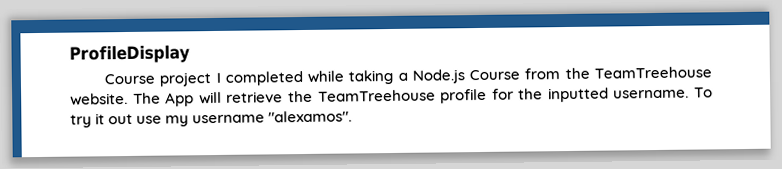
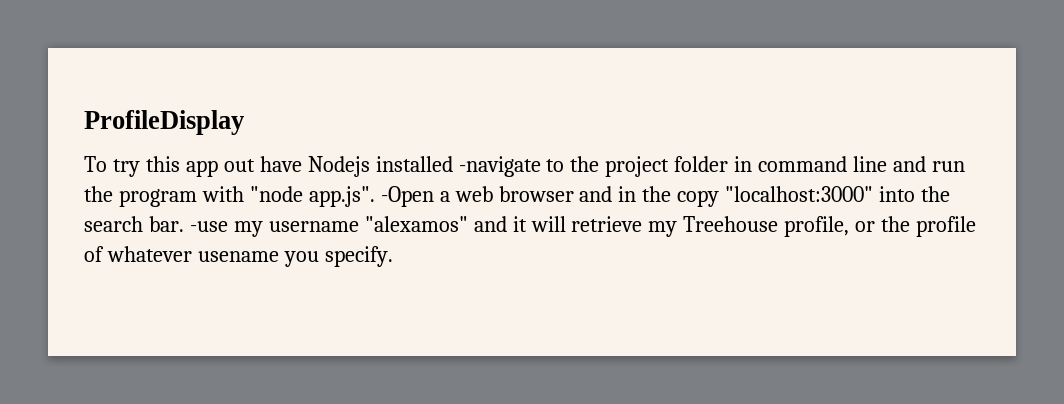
[104,66,713,87] [70,87,713,107] [70,110,353,128] Course project I completed while taking a Node.js Course from the TeamTreehouse website. The App will retrieve the TeamTreehouse profile for the inputted username. To try it out use my username "alexamos". -> [84,156,965,177] [84,186,951,207] [84,216,977,237] [84,246,393,267] To try this app out have Nodejs installed -navigate to the project folder in command line and run the program with "node app.js". -Open a web browser and in the copy "localhost:3000" into the search bar. -use my username "alexamos" and it will retrieve my Treehouse profile, or the profile of whatever usename you specify.

